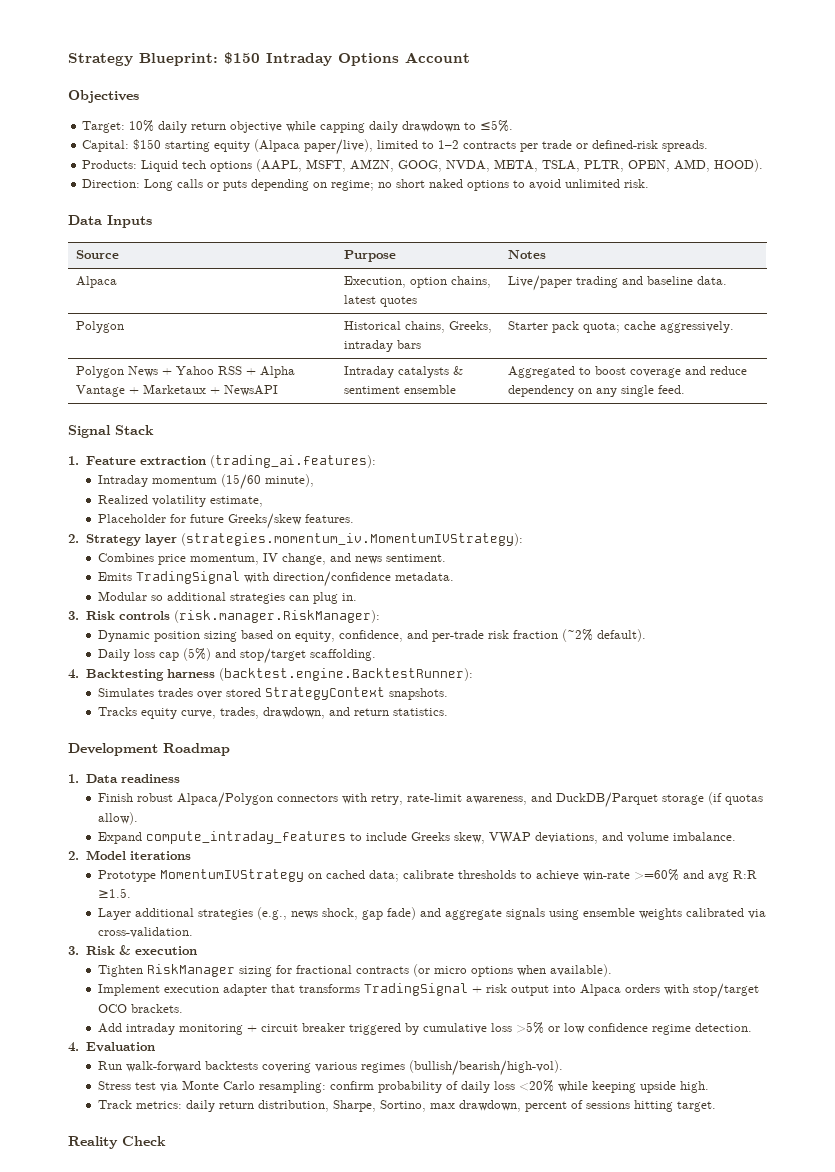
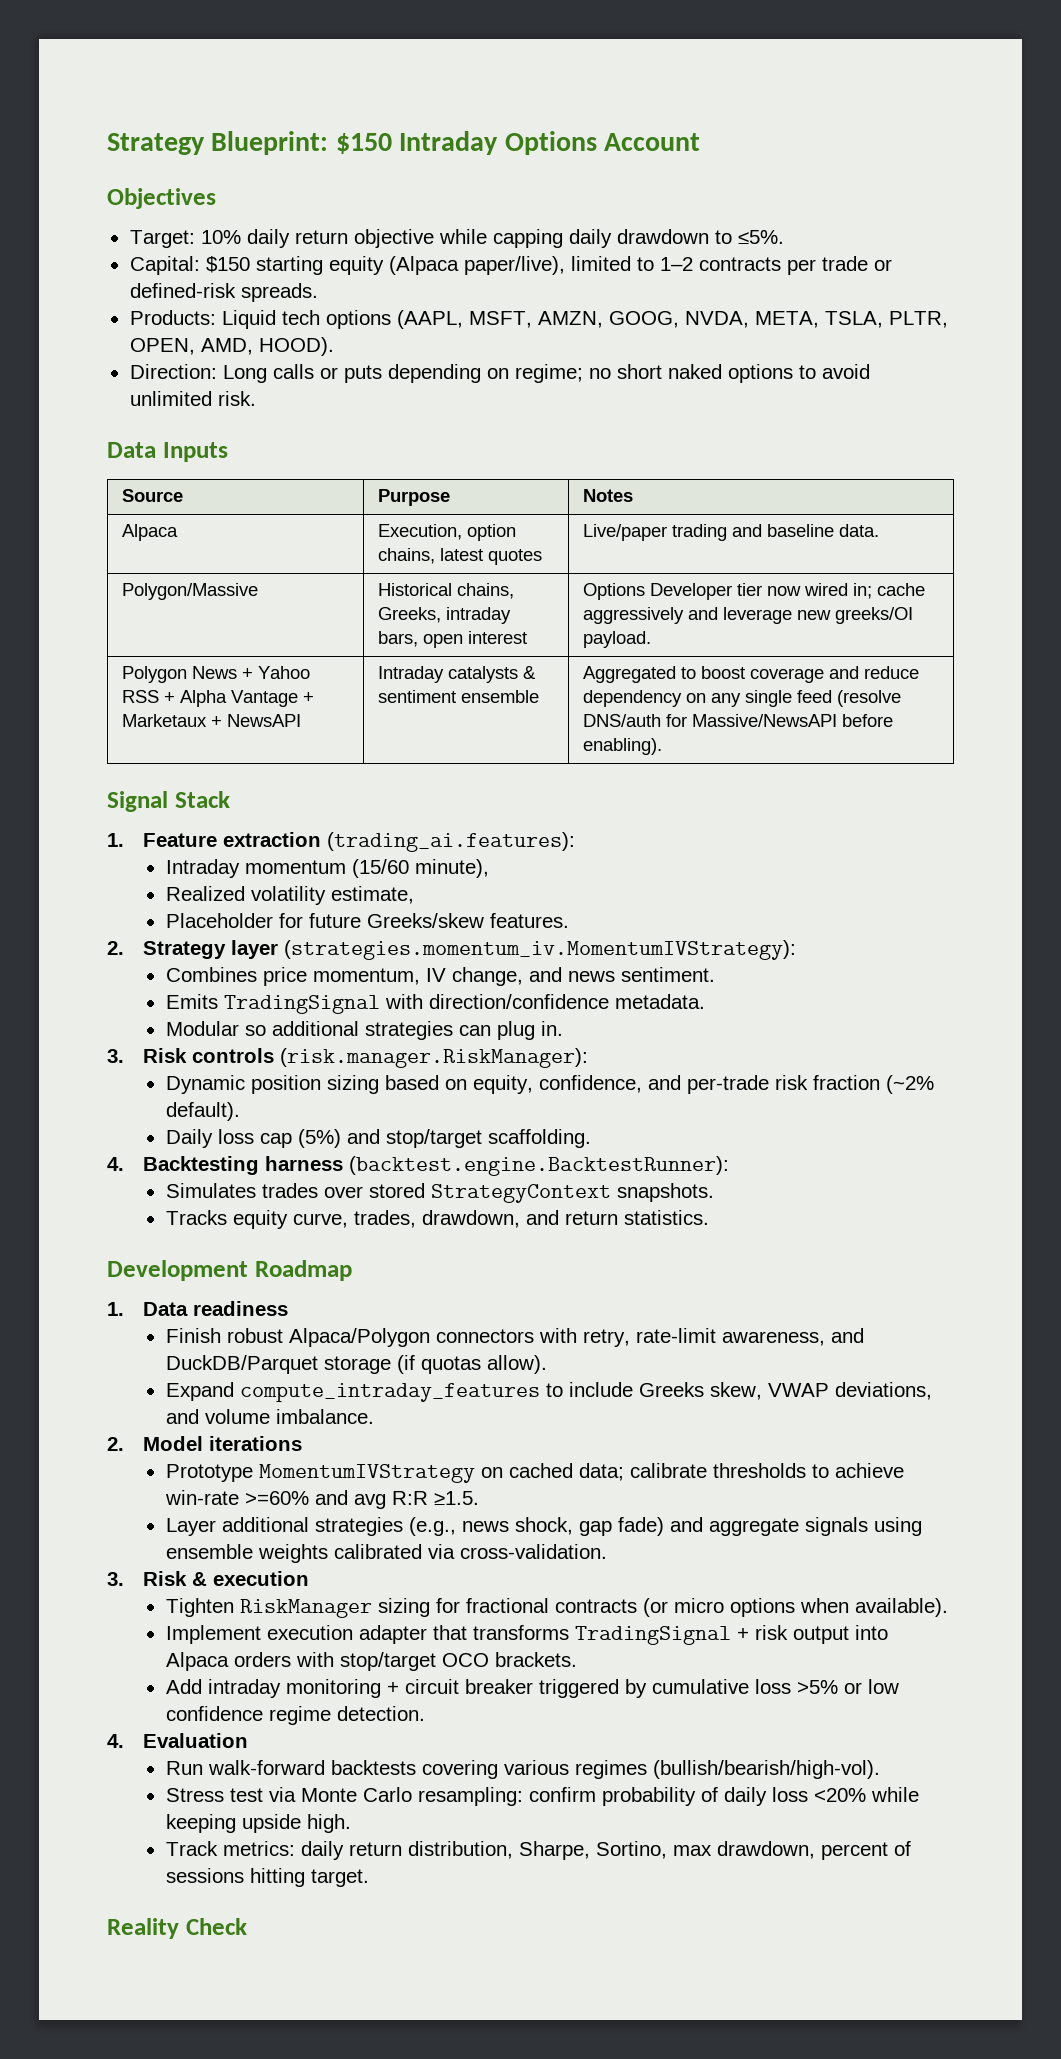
[75,321,124,333] Polygon -> [121,583,258,600] Polygon/Massive
[396,340,421,349] [507,321,734,333] bars | Starter pack quota; cache aggressively. -> [377,631,527,648] [582,583,925,600] [582,607,913,624] [582,631,651,648] bars, open interest | Options Developer tier now wired in; cache aggressively and leverage new greeks/OI payload.
[657,385,685,394] feed. -> [796,690,901,707] [582,714,893,727] [582,738,662,755] feed (resolve DNS/auth for Massive/NewsAPI before enabling).

